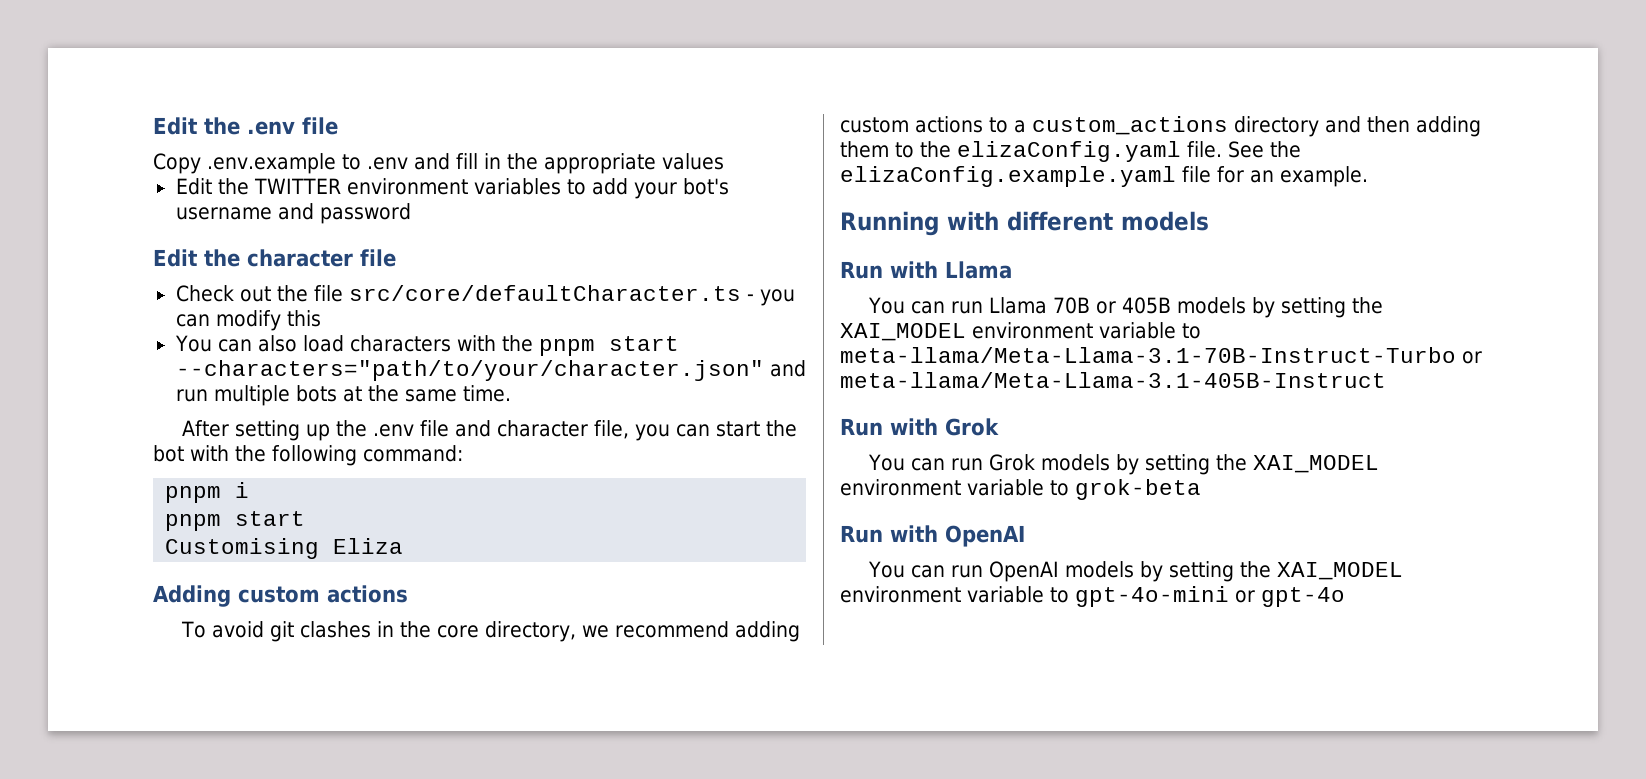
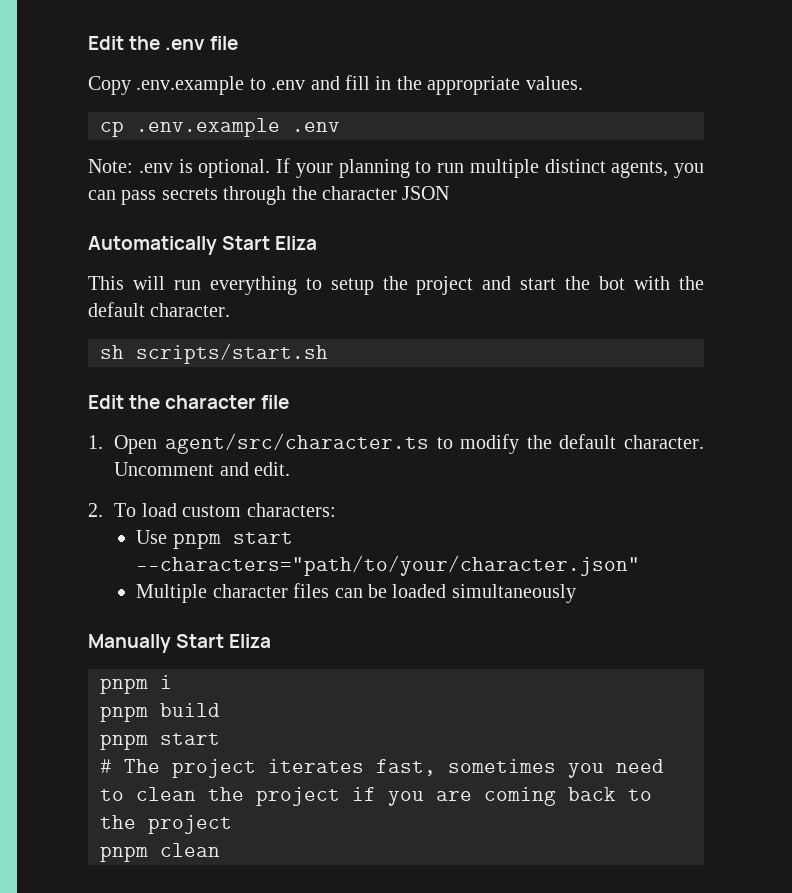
[661,153,724,170] [175,178,729,199] [175,203,411,224] [153,249,396,267] [175,285,795,306] [175,310,321,331] [174,335,679,356] [175,360,806,381] [175,385,511,406] [181,420,797,441] [153,445,463,466] values // Edit the TWITTER environment variables to add your bot's username and password // Edit the character file // Check out the file src/core/defaultCharacter.ts - you can modify this // You can also load characters with the pnpm start --characters="path/to/your/character.json" and run multiple bots at the same time. // After setting up the .env file and character file, you can start the bot with the following command: -> [525,76,583,90] [100,118,340,137] [88,158,704,178] [88,186,450,205] [88,236,318,255] [88,276,704,295] [88,302,231,317] [100,343,328,364] [88,395,290,409] [88,433,705,454] [114,462,291,476] [88,503,336,517] [136,530,293,549] [136,555,641,576] [136,583,576,603] [88,634,272,653] values. // cp .env.example .env // Note: .env is optional. If your planning to run multiple distinct agents, you can pass secrets through the character JSON // Automatically Start Eliza // This will run everything to setup the project and start the bot with the default character. // sh scripts/start.sh // Edit the character file // 1. Open agent/src/character.ts to modify the default character. Uncomment and edit. // 2. To load custom characters: // Use pnpm start --characters="path/to/your/character.json" // Multiple character files can be loaded simultaneously // Manually Start Eliza
(250, 490) none -> [100,703,220,722] // pnpm build
[165,538,404,559] [153,585,408,607] [180,621,800,642] [840,116,1481,137] [840,141,1301,162] [840,166,1368,187] [840,211,1209,236] [840,261,1012,279] [867,297,1383,318] [840,322,1201,341] [840,347,1482,364] [840,372,1386,388] [840,418,999,436] [867,454,1379,475] [840,479,1201,500] [840,525,1025,547] [867,561,1403,582] [840,586,1345,607] Customising Eliza // Adding custom actions // To avoid git clashes in the core directory, we recommend adding custom actions to a custom_actions directory and then adding them to the elizaConfig.yaml file. See the elizaConfig.example.yaml file for an example. // Running with different models // Run with Llama // You can run Llama 70B or 405B models by setting the XAI_MODEL environment variable to meta-llama/Meta-Llama-3.1-70B-Instruct-Turbo or meta-llama/Meta-Llama-3.1-405B-Instruct // Run with Grok // You can run Grok models by setting the XAI_MODEL environment variable to grok-beta // Run with OpenAI // You can run OpenAI models by setting the XAI_MODEL environment variable to gpt-4o-mini or gpt-4o -> [100,759,664,778] [100,787,652,806] [100,815,232,834] [100,843,220,862] # The project iterates fast, sometimes you need to clean the project if you are coming back to the project // pnpm clean

